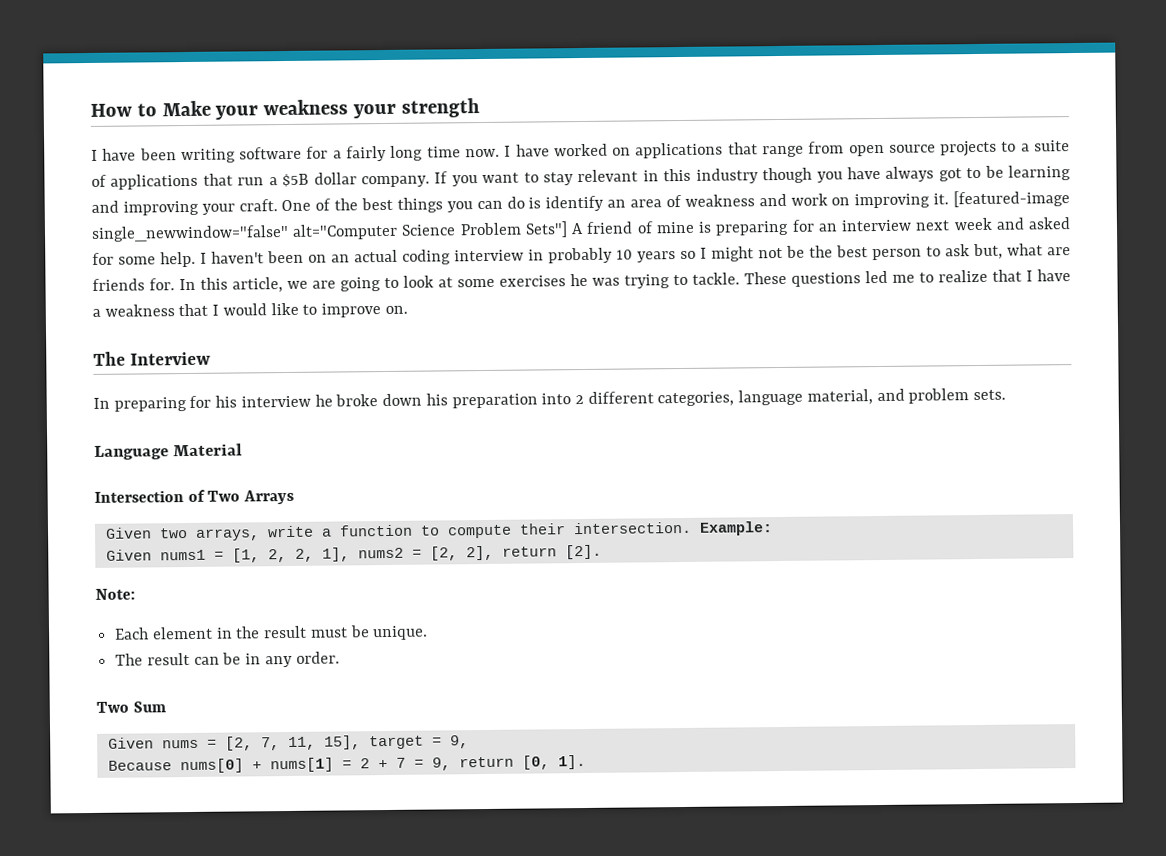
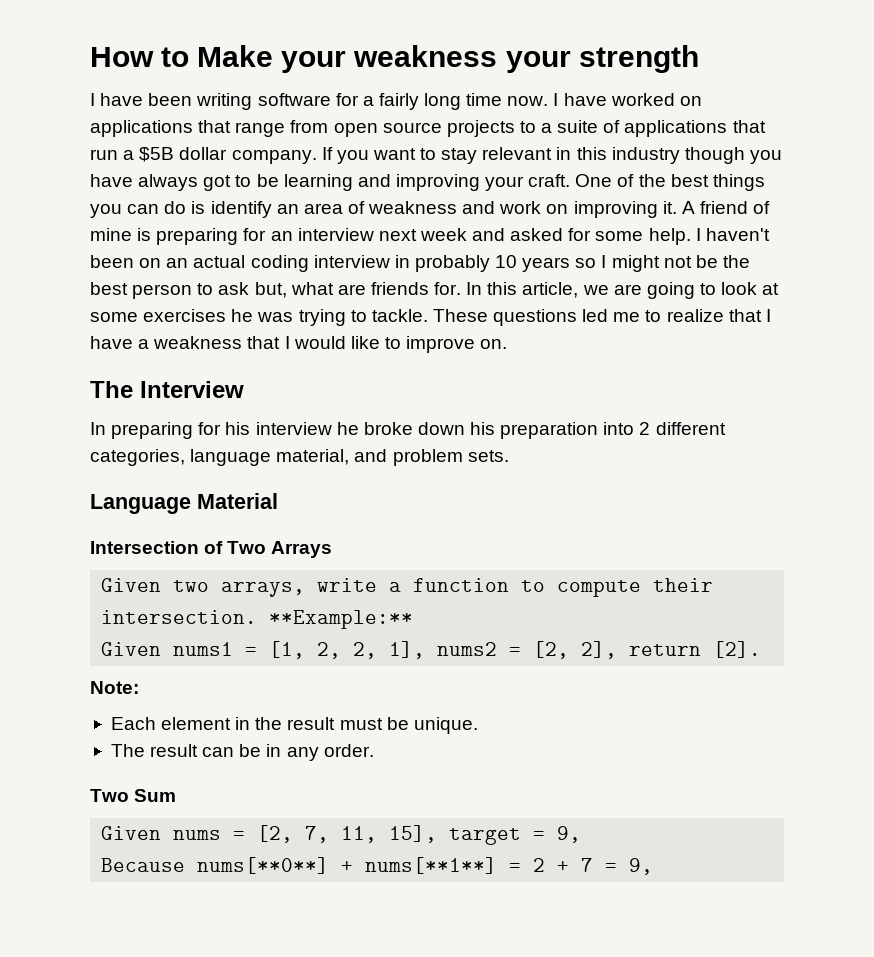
[952,190,1070,208] [91,221,568,242] [featured-image single_newwindow="false" alt="Computer Science Problem Sets"] -> (677, 207) none
[698,521,773,536] Example: -> [269,610,414,629] **Example:**
[179,757,334,774] nums[0] + nums[1] -> [197,857,498,874] nums[**0**] + nums[**1**]
[458,754,586,770] return [0, 1]. -> (654, 866) none

